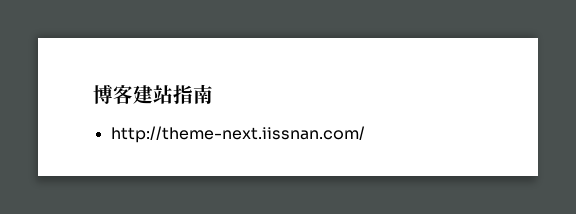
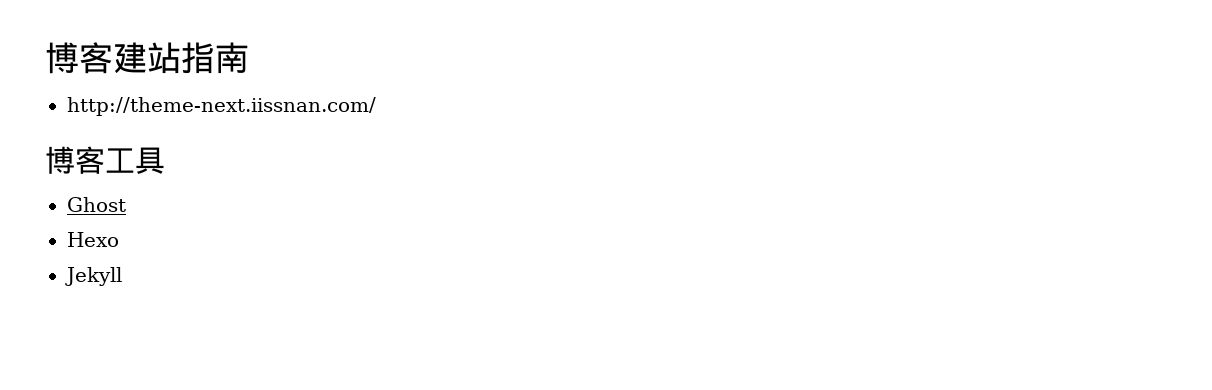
(365, 134) none -> [45,146,165,174] [67,197,126,212] [67,232,119,247] [65,267,122,286] // 博客工具 // Ghost // Hexo // Jekyll

